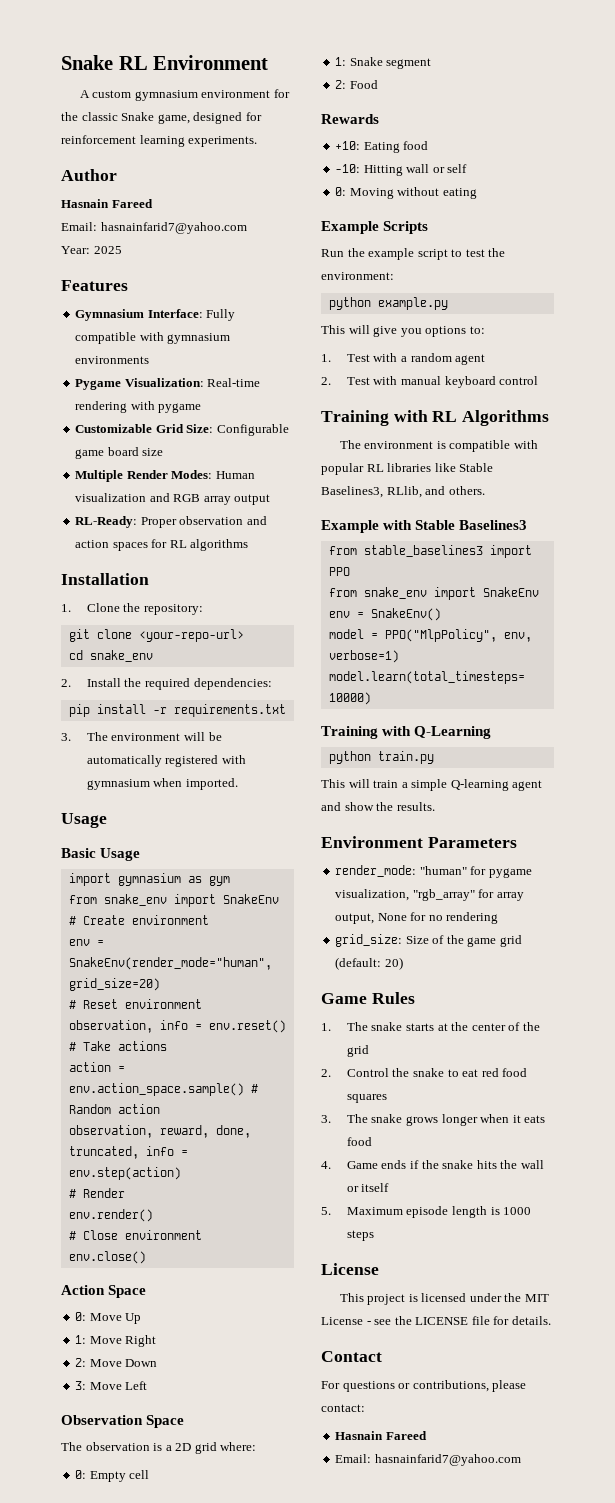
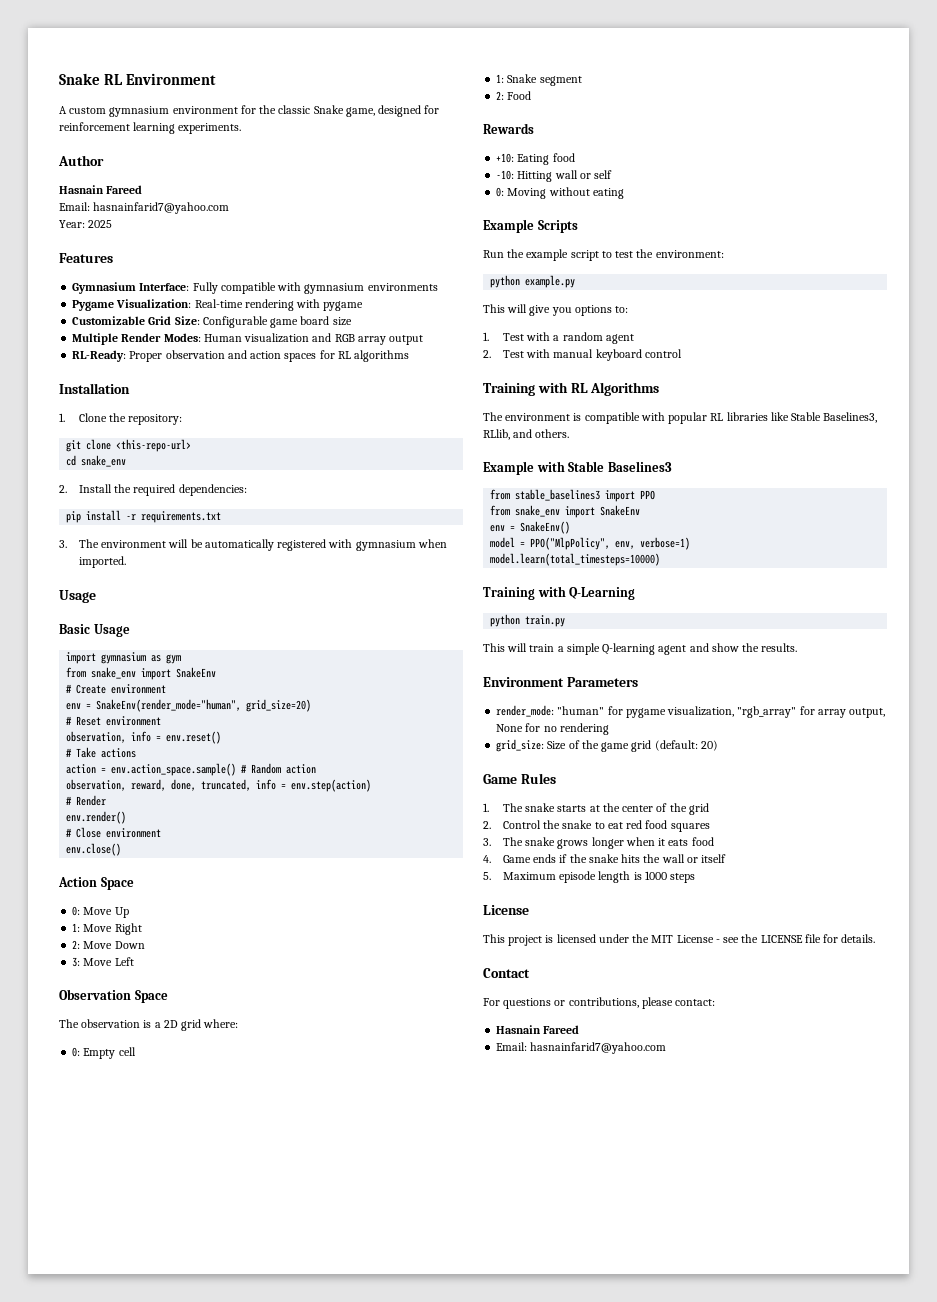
[138,629,244,642] <your-repo-url> -> [116,439,192,452] <this-repo-url>

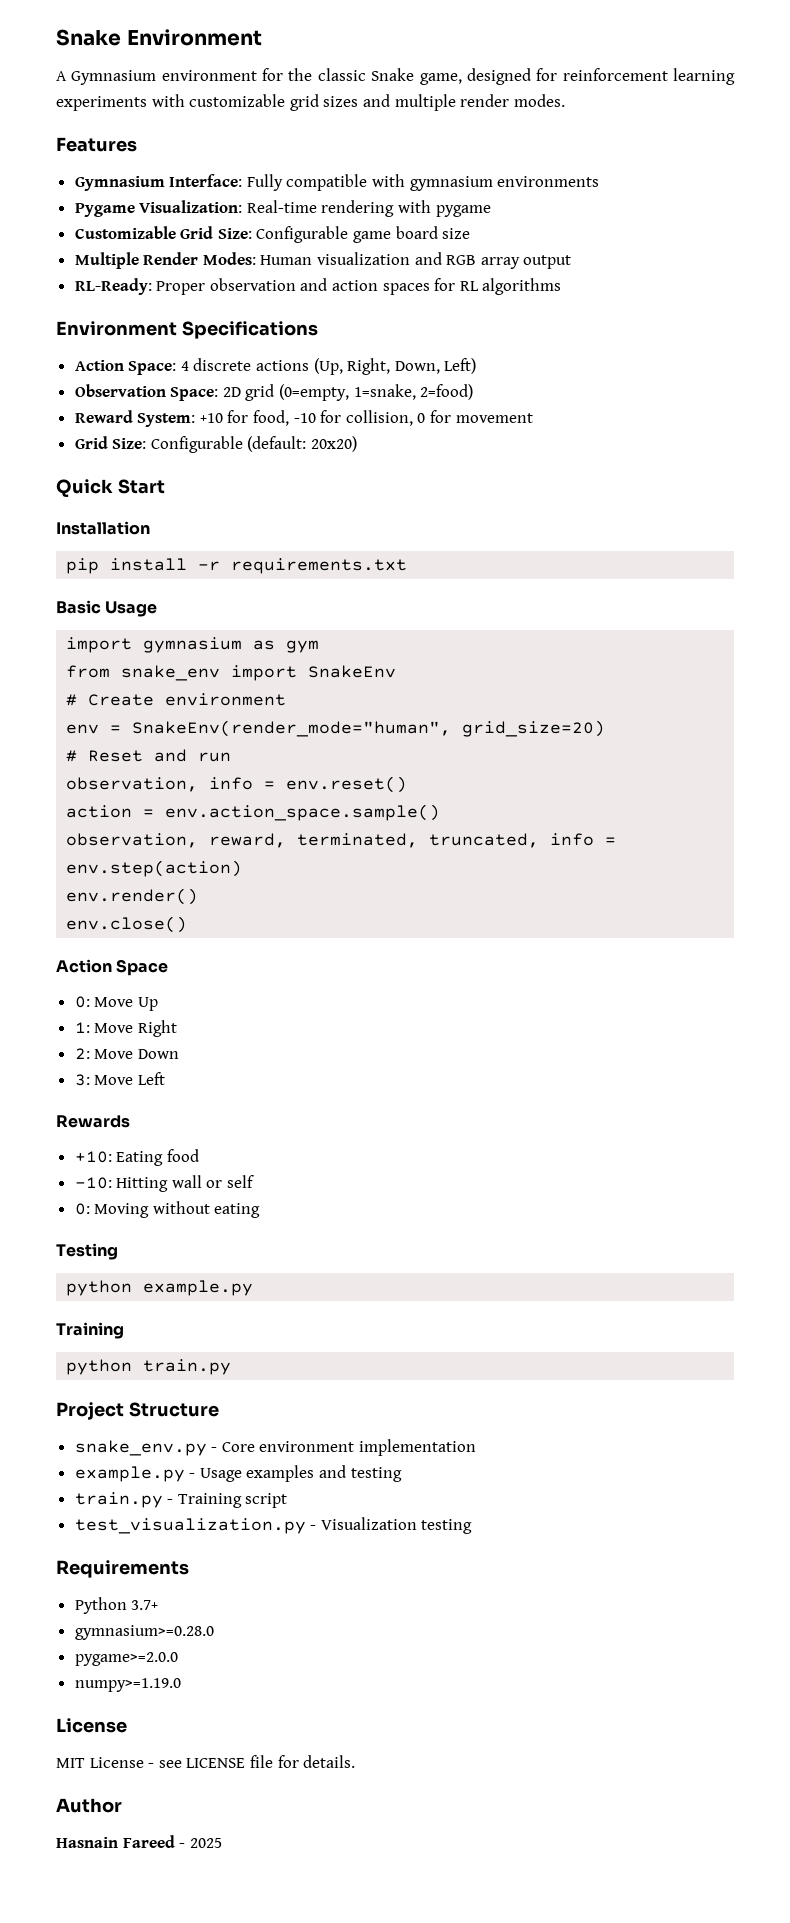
[59,73,124,85] Snake RL -> [56,29,121,46] Snake
[69,106,170,117] custom gymnasium -> [71,70,157,85] Gymnasium
[178,123,242,134] [58,155,104,166] [59,185,143,194] [59,202,230,214] [59,220,113,228] experiments. // Author // Hasnain Fareed // Email: hasnainfarid7@yahoo.com // Year: 2025 -> [56,94,565,111] experiments with customizable grid sizes and multiple render modes.
[59,383,130,394] [59,413,183,425] [66,439,192,452] [66,455,127,467] [59,484,247,496] [66,510,222,523] [59,539,447,551] [78,556,126,568] [59,590,96,603] Installation // 1. Clone the repository: // git clone <this-repo-url> // cd snake_env // 2. Install the required dependencies: // pip install -r requirements.txt // 3. The environment will be automatically registered with gymnasium when imported. // Usage -> [56,321,318,339] [74,358,477,375] [74,384,474,401] [74,410,533,427] [74,436,358,453] [56,479,165,497] [56,521,150,535] [66,558,408,574] Environment Specifications // Action Space: 4 discrete actions (Up, Right, Down, Left) // Observation Space: 2D grid (0=empty, 1=snake, 2=food) // Reward System: +10 for food, -10 for collision, 0 for movement // Grid Size: Configurable (default: 20x20) // Quick Start // Installation // pip install -r requirements.txt
[106,716,162,726] environment -> [154,749,232,762] and run
[66,747,137,758] // # Take actions -> (408, 784) none
[241,763,317,774] # Random action -> (441, 812) none
[171,779,197,791] done, -> [297,833,419,848] terminated,
[66,795,107,806] // # Render -> (243, 868) none
[66,827,162,838] // # Close environment -> (199, 896) none
[59,989,168,1003] [59,1019,239,1031] [72,1047,136,1059] [496,74,582,86] [496,91,532,100] // Observation Space // The observation is a 2D grid where: // 0: Empty cell // 1: Snake segment // 2: Food -> (165, 1078) none
[483,219,578,233] [483,249,724,261] [490,275,576,288] [483,304,629,316] [483,332,634,344] [483,349,682,361] [483,382,660,396] [483,412,878,424] [483,429,570,440] [483,461,672,475] [490,489,656,502] [490,505,641,518] [490,521,571,534] [490,537,691,550] [490,553,661,566] [483,586,636,600] [490,614,566,627] [483,643,798,655] [483,677,638,687] [496,705,886,718] [496,723,609,735] [496,739,718,752] [483,773,556,784] [483,803,709,815] [483,820,710,832] [483,837,714,849] [483,854,727,863] [483,871,696,883] [483,905,529,915] [483,934,650,946] Example Scripts // Run the example script to test the environment: // python example.py // This will give you options to: // 1. Test with a random agent // 2. Test with manual keyboard control // Training with RL Algorithms // The environment is compatible with popular RL libraries like Stable Baselines3, RLlib, and others. // Example with Stable Baselines3 // from stable_baselines3 import PPO // from snake_env import SnakeEnv // env = SnakeEnv() // model = PPO("MlpPolicy", env, verbose=1) // model.learn(total_timesteps=10000) // Training with Q-Learning // python train.py // This will train a simple Q-learning agent and show the results. // Environment Parameters // render_mode: "human" for pygame visualization, "rgb_array" for array output, None for no rendering // grid_size: Size of the game grid (default: 20) // Game Rules // 1. The snake starts at the center of the grid // 2. Control the snake to eat red food squares // 3. The snake grows longer when it eats food // 4. Game ends if the snake hits the wall or itself // 5. Maximum episode length is 1000 steps // License // This project is licensed under the -> [56,1243,118,1260] [66,1280,254,1296] [56,1322,124,1339] [66,1359,232,1375] [56,1402,219,1420] [74,1439,477,1456] [74,1465,402,1482] [74,1492,288,1508] [74,1517,473,1534] [56,1560,189,1578] [74,1597,159,1614] [74,1625,214,1640] [74,1652,178,1666] [74,1678,181,1692] [56,1718,127,1733] Testing // python example.py // Training // python train.py // Project Structure // snake_env.py - Core environment implementation // example.py - Usage examples and testing // train.py - Training script // test_visualization.py - Visualization testing // Requirements // Python 3.7+ // gymnasium>=0.28.0 // pygame>=2.0.0 // numpy>=1.19.0 // License //
[741,934,759,943] the -> (182, 1764) none
[483,968,530,978] [483,997,716,1009] [496,1025,580,1034] [496,1042,667,1054] Contact // For questions or contributions, please contact: // Hasnain Fareed // Email: hasnainfarid7@yahoo.com -> [56,1798,122,1813] [56,1835,222,1848] Author // Hasnain Fareed - 2025

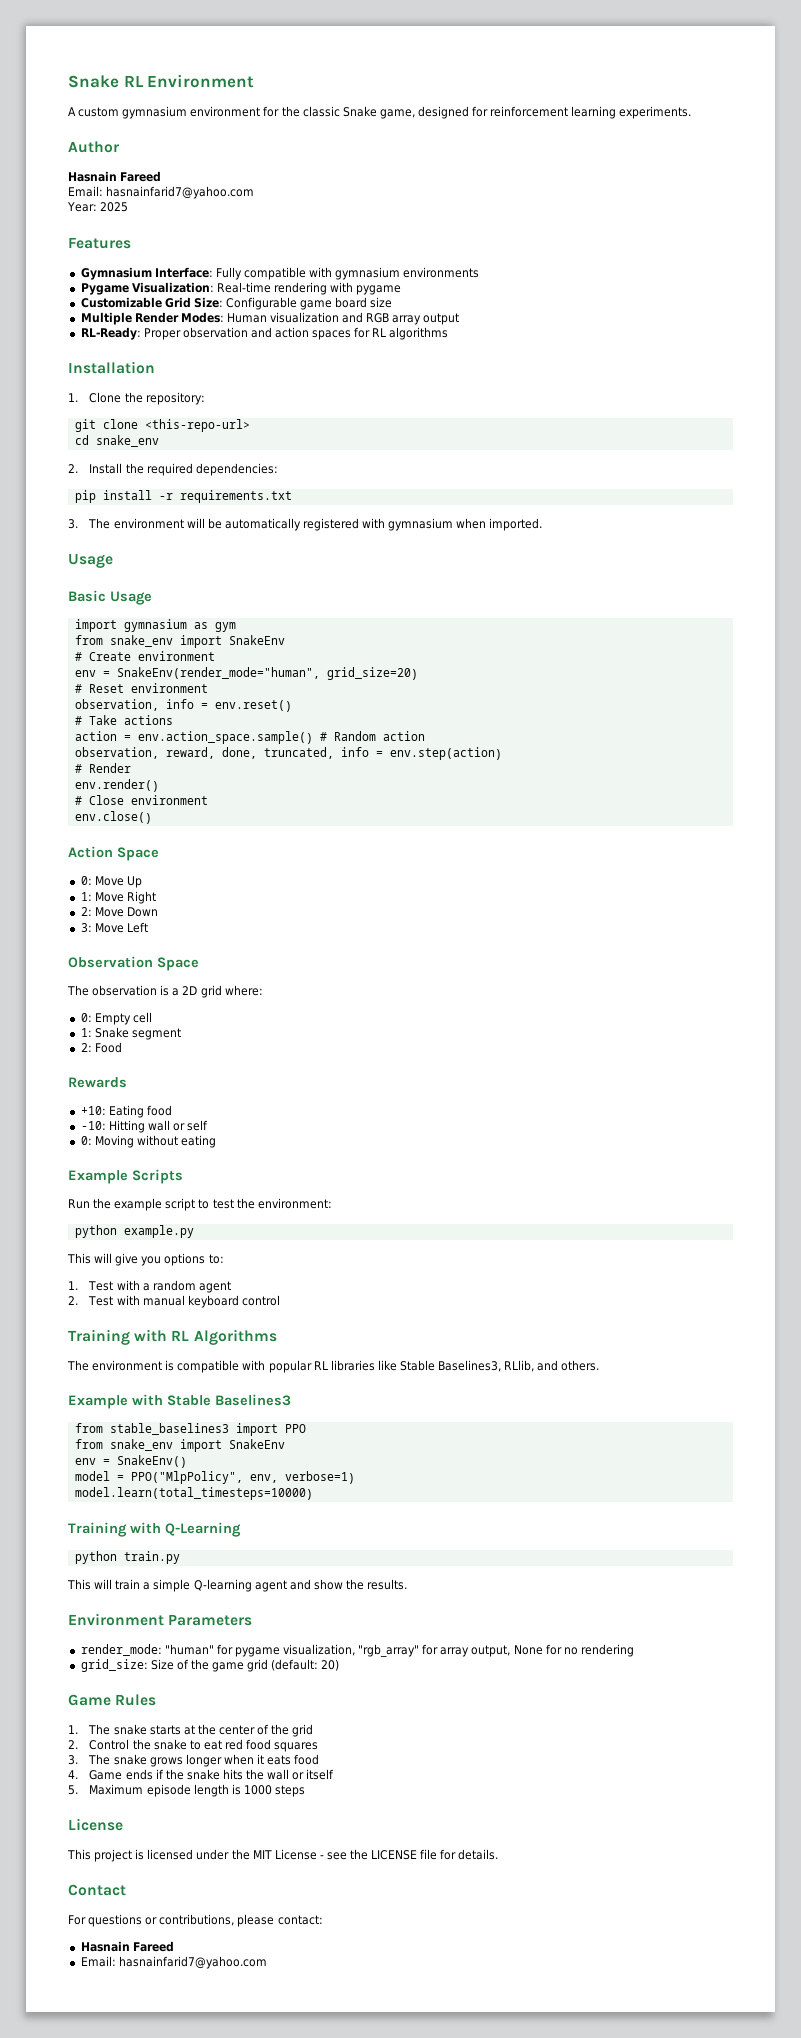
[56,29,121,46] Snake -> [68,75,144,88] Snake RL
[71,70,157,85] Gymnasium -> [78,106,188,119] custom gymnasium
[56,94,565,111] experiments with customizable grid sizes and multiple render modes. -> [619,106,692,119] [68,141,119,153] [68,171,162,182] [68,186,255,199] [67,202,129,212] experiments. // Author // Hasnain Fareed // Email: hasnainfarid7@yahoo.com // Year: 2025
[56,321,318,339] [74,358,477,375] [74,384,474,401] [74,410,533,427] [74,436,358,453] [56,479,165,497] [56,521,150,535] [66,558,408,574] Environment Specifications // Action Space: 4 discrete actions (Up, Right, Down, Left) // Observation Space: 2D grid (0=empty, 1=snake, 2=food) // Reward System: +10 for food, -10 for collision, 0 for movement // Grid Size: Configurable (default: 20x20) // Quick Start // Installation // pip install -r requirements.txt -> [68,361,155,374] [68,392,205,405] [74,419,250,432] [74,435,159,447] [68,463,278,476] [74,490,292,503] [68,518,543,531] [68,553,113,568] Installation // 1. Clone the repository: // git clone <this-repo-url> // cd snake_env // 2. Install the required dependencies: // pip install -r requirements.txt // 3. The environment will be automatically registered with gymnasium when imported. // Usage
[154,749,232,762] and run -> [130,683,208,693] environment
(408, 784) none -> [74,715,173,725] // # Take actions
(441, 812) none -> [319,731,425,741] # Random action
[297,833,419,848] terminated, -> [221,747,257,759] done,
(243, 868) none -> [74,763,131,773] // # Render
(199, 896) none -> [74,795,208,805] // # Close environment
(165, 1078) none -> [68,956,199,971] [67,985,263,998] [80,1012,152,1025] [80,1027,181,1040] [80,1042,122,1053] // Observation Space // The observation is a 2D grid where: // 0: Empty cell // 1: Snake segment // 2: Food
[56,1243,118,1260] [66,1280,254,1296] [56,1322,124,1339] [66,1359,232,1375] [56,1402,219,1420] [74,1439,477,1456] [74,1465,402,1482] [74,1492,288,1508] [74,1517,473,1534] [56,1560,189,1578] [74,1597,159,1614] [74,1625,214,1640] [74,1652,178,1666] [74,1678,181,1692] [56,1718,127,1733] Testing // python example.py // Training // python train.py // Project Structure // snake_env.py - Core environment implementation // example.py - Usage examples and testing // train.py - Training script // test_visualization.py - Visualization testing // Requirements // Python 3.7+ // gymnasium>=0.28.0 // pygame>=2.0.0 // numpy>=1.19.0 // License // -> [68,1169,183,1184] [68,1198,332,1211] [74,1225,194,1238] [67,1253,224,1266] [68,1280,231,1293] [68,1295,280,1308] [68,1329,277,1345] [67,1360,600,1373] [68,1394,291,1409] [74,1423,306,1436] [74,1439,285,1452] [74,1455,187,1468] [74,1471,355,1484] [74,1487,313,1500] [68,1522,241,1537] [74,1551,180,1564] [67,1579,408,1592] [68,1613,253,1626] [80,1644,634,1657] [80,1659,340,1672] [68,1694,157,1706] [68,1724,314,1737] [68,1739,319,1752] [68,1754,320,1767] [68,1769,335,1780] [68,1784,305,1797] [68,1818,123,1831] [67,1849,250,1862] Example Scripts // Run the example script to test the environment: // python example.py // This will give you options to: // 1. Test with a random agent // 2. Test with manual keyboard control // Training with RL Algorithms // The environment is compatible with popular RL libraries like Stable Baselines3, RLlib, and others. // Example with Stable Baselines3 // from stable_baselines3 import PPO // from snake_env import SnakeEnv // env = SnakeEnv() // model = PPO("MlpPolicy", env, verbose=1) // model.learn(total_timesteps=10000) // Training with Q-Learning // python train.py // This will train a simple Q-learning agent and show the results. // Environment Parameters // render_mode: "human" for pygame visualization, "rgb_array" for array output, None for no rendering // grid_size: Size of the game grid (default: 20) // Game Rules // 1. The snake starts at the center of the grid // 2. Control the snake to eat red food squares // 3. The snake grows longer when it eats food // 4. Game ends if the snake hits the wall or itself // 5. Maximum episode length is 1000 steps // License // This project is licensed under the
(182, 1764) none -> [350,1849,369,1860] the
[56,1798,122,1813] [56,1835,222,1848] Author // Hasnain Fareed - 2025 -> [68,1884,126,1896] [68,1914,323,1927] [80,1941,174,1952] [80,1956,267,1969] Contact // For questions or contributions, please contact: // Hasnain Fareed // Email: hasnainfarid7@yahoo.com

